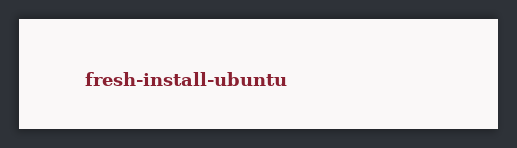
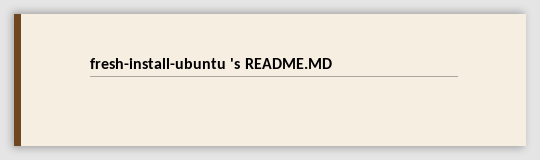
(287, 79) none -> [230,58,332,69] 's README.MD

